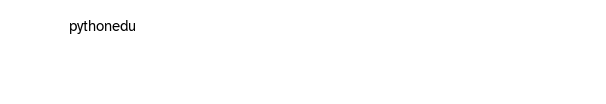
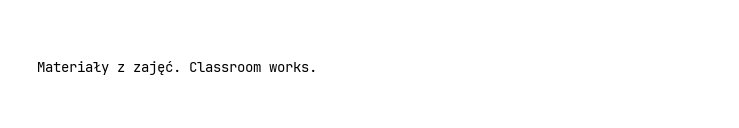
[69,20,136,34] pythonedu -> [37,61,317,75] Materiały z zajęć. Classroom works.

